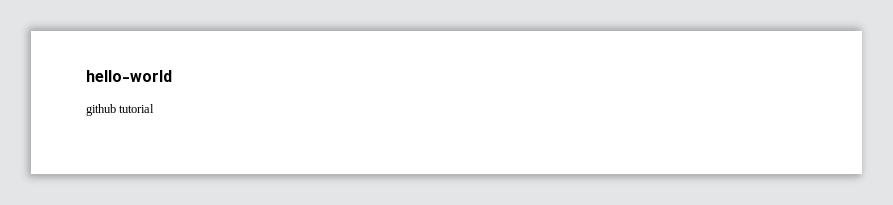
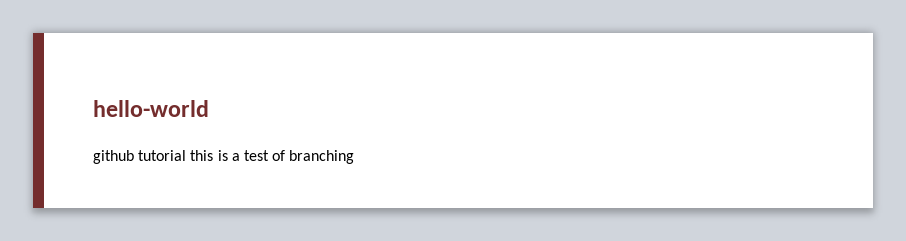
(155, 108) none -> [190,150,355,164] this is a test of branching

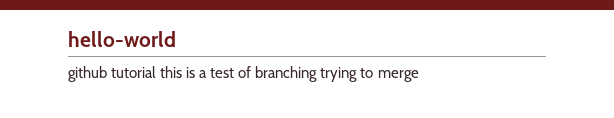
(355, 157) none -> [320,67,419,82] trying to merge

